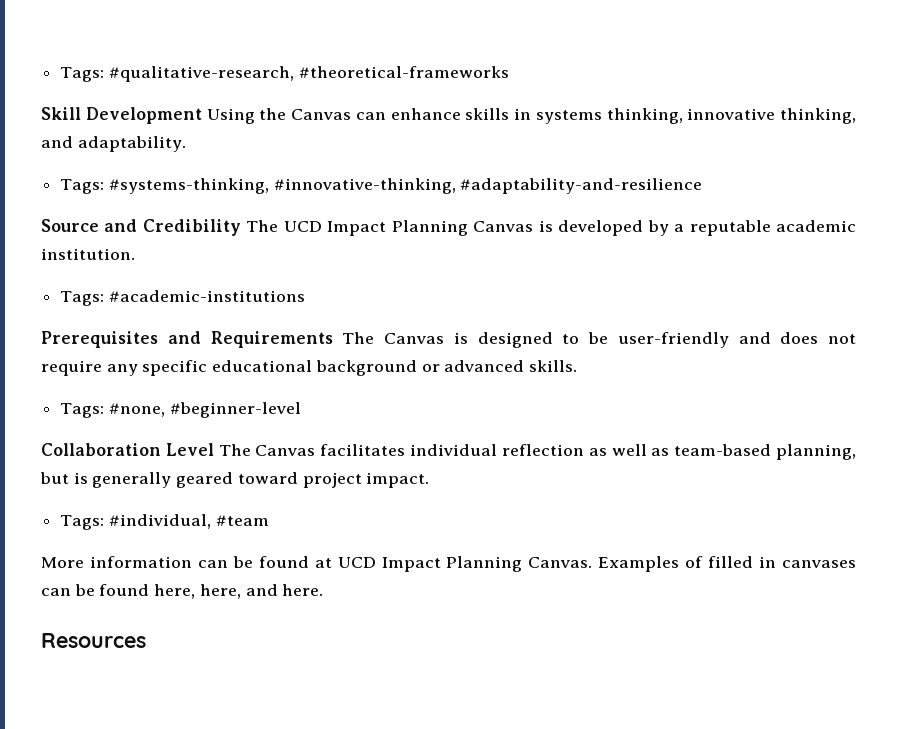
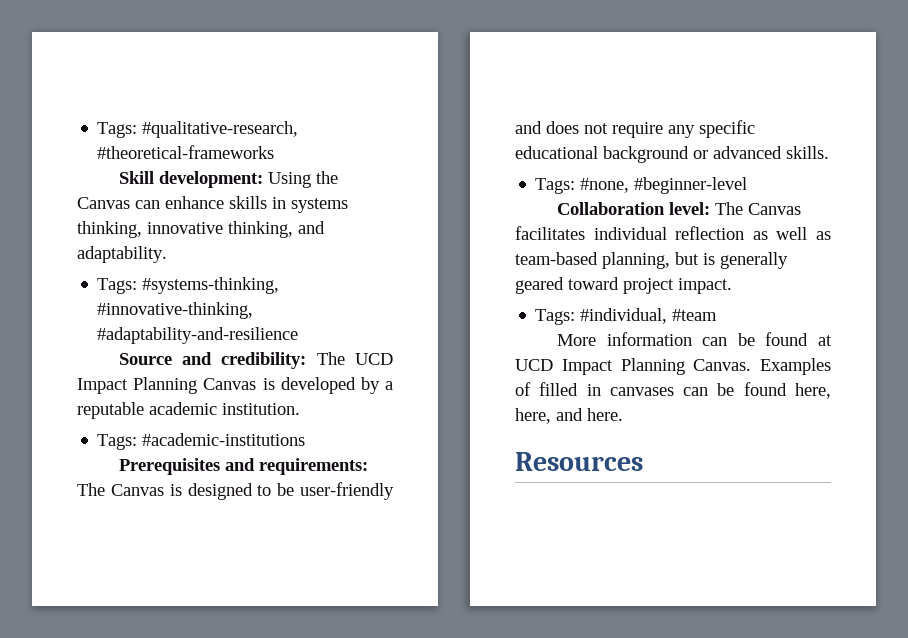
[85,107,202,124] Development -> [158,171,263,188] development:
[142,219,241,236] Credibility -> [221,352,307,369] credibility:
[210,331,333,348] Requirements -> [258,458,368,475] requirements:
[165,443,214,456] Level -> [668,202,710,215] level:

